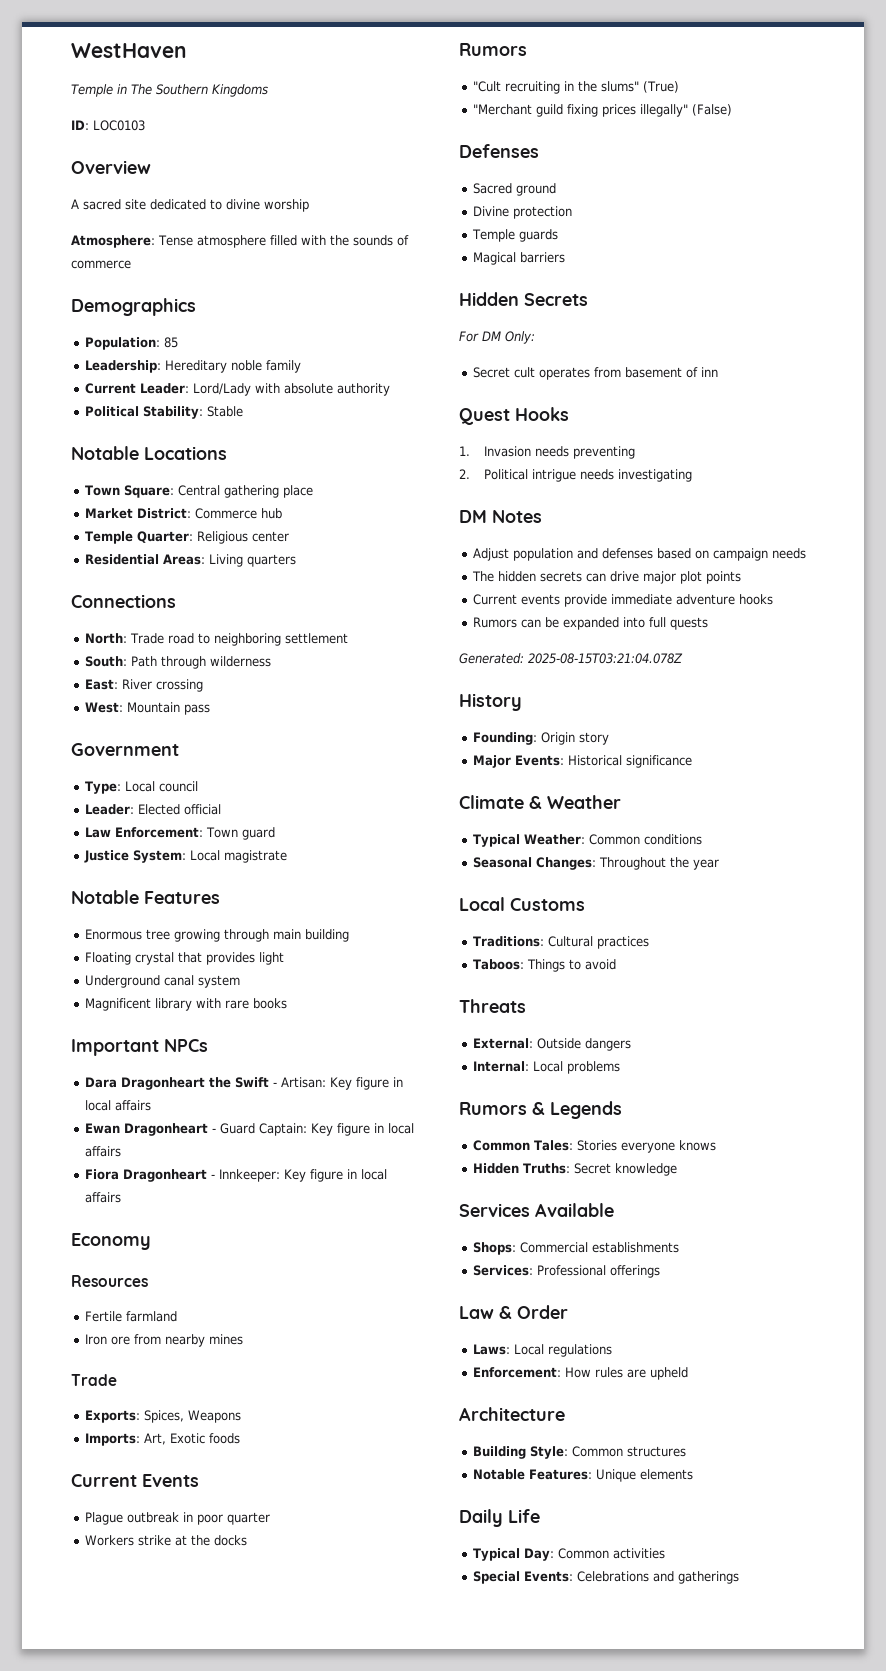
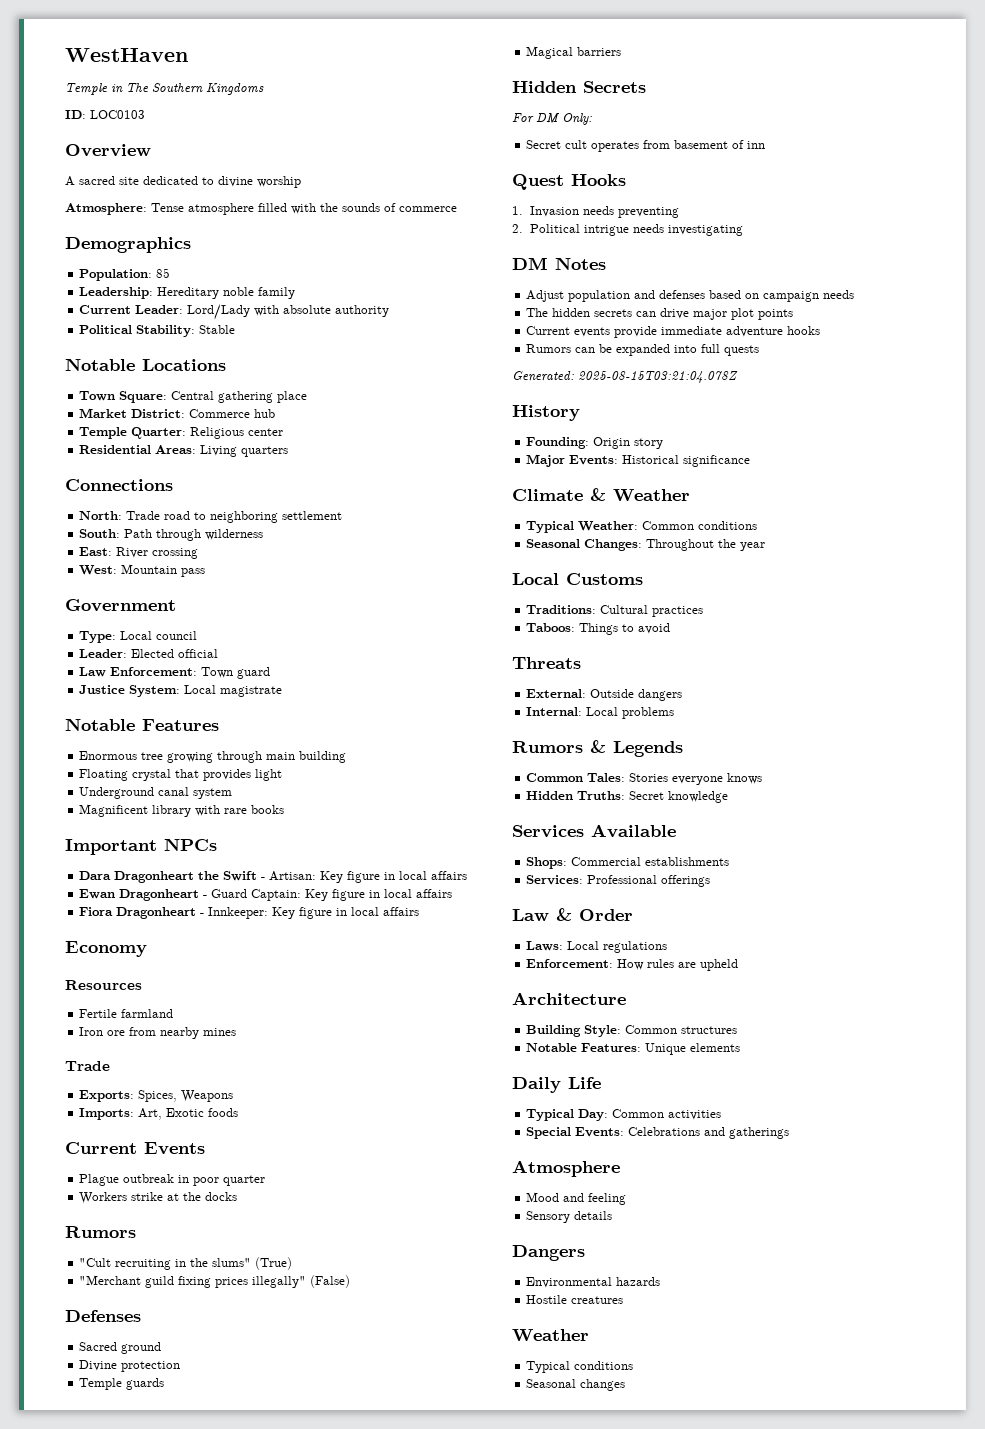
(740, 1577) none -> [512,1160,620,1177] [526,1192,627,1205] [526,1211,613,1223] [512,1245,585,1261] [526,1277,661,1288] [526,1295,624,1304] [512,1329,589,1342] [526,1361,634,1373] [526,1379,626,1391] // Atmosphere // Mood and feeling // Sensory details // Dangers // Environmental hazards // Hostile creatures // Weather // Typical conditions // Seasonal changes

